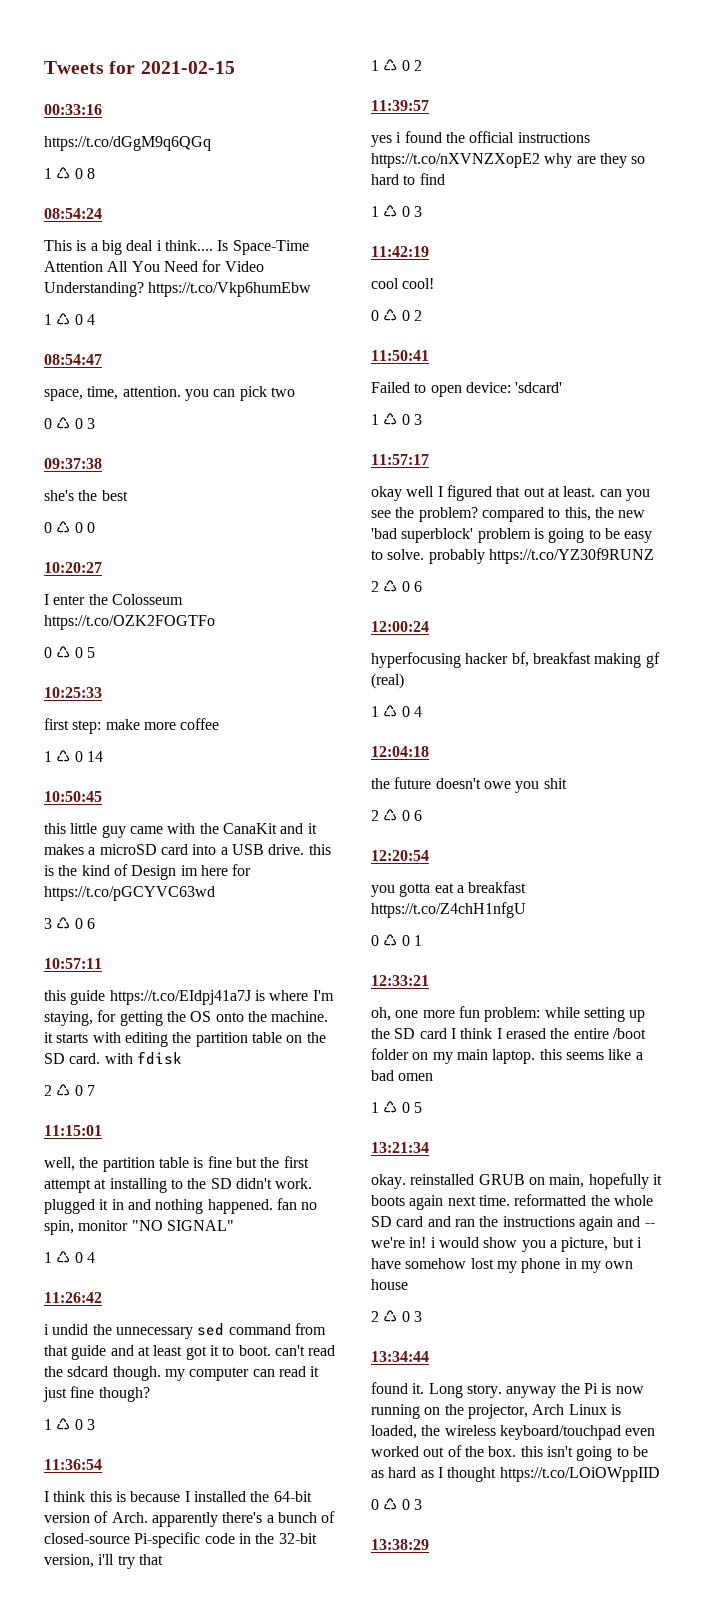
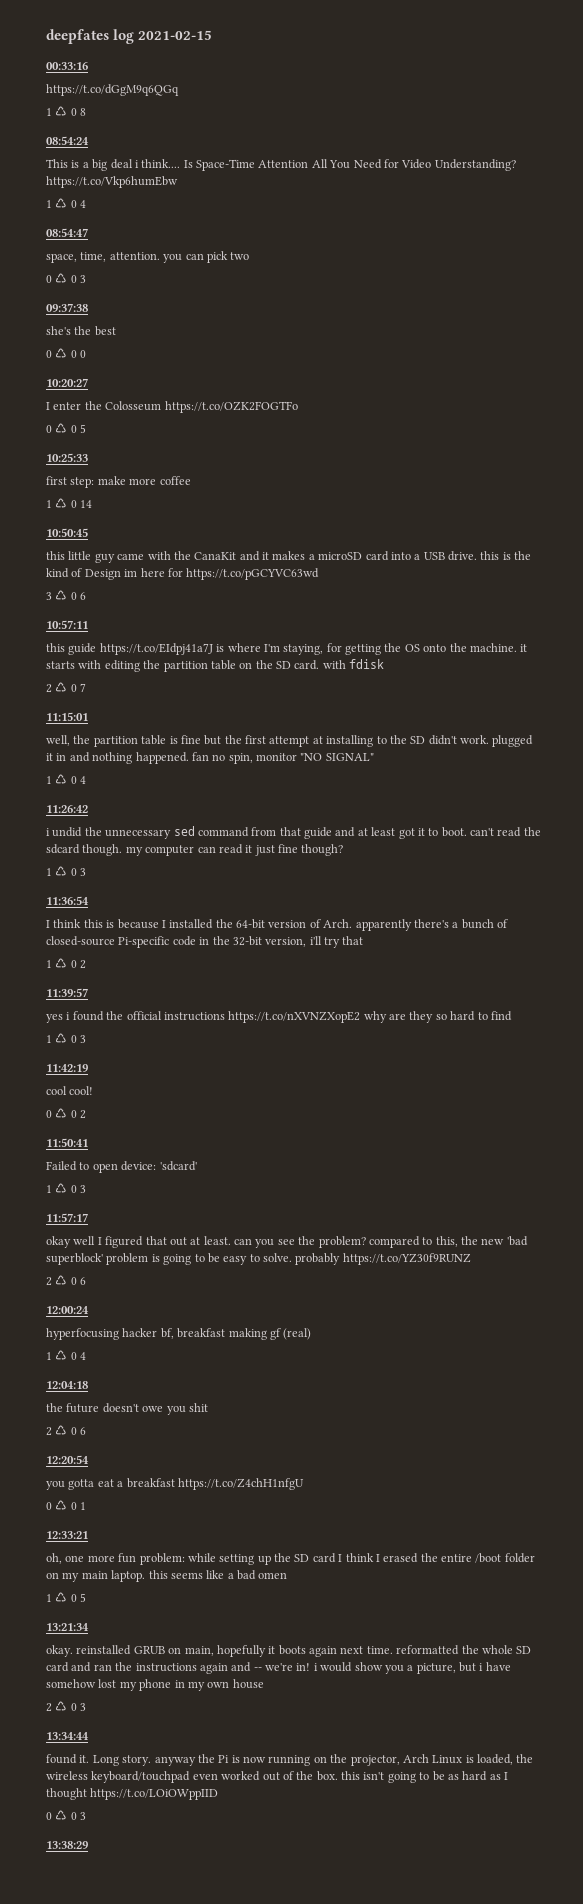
[44,61,136,74] Tweets for -> [46,29,135,44] deepfates log

